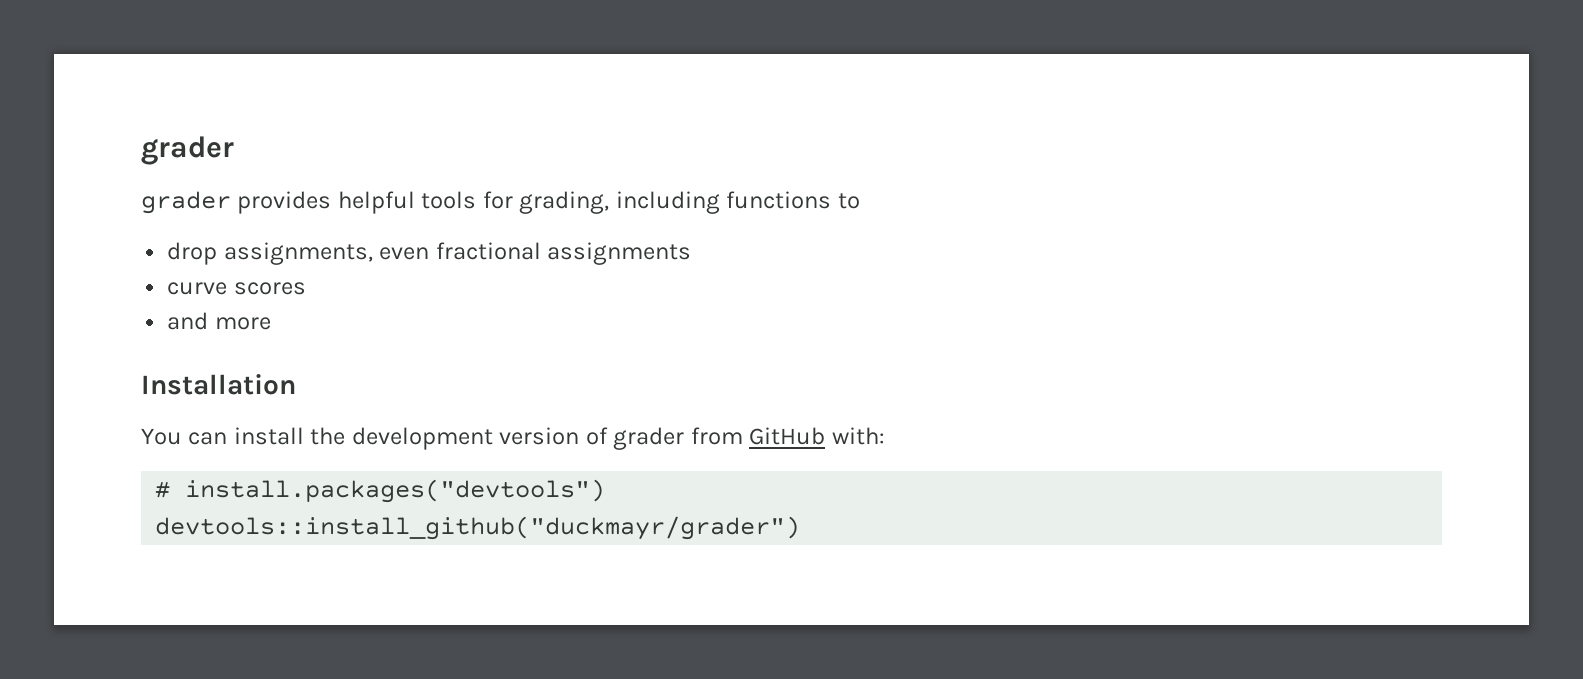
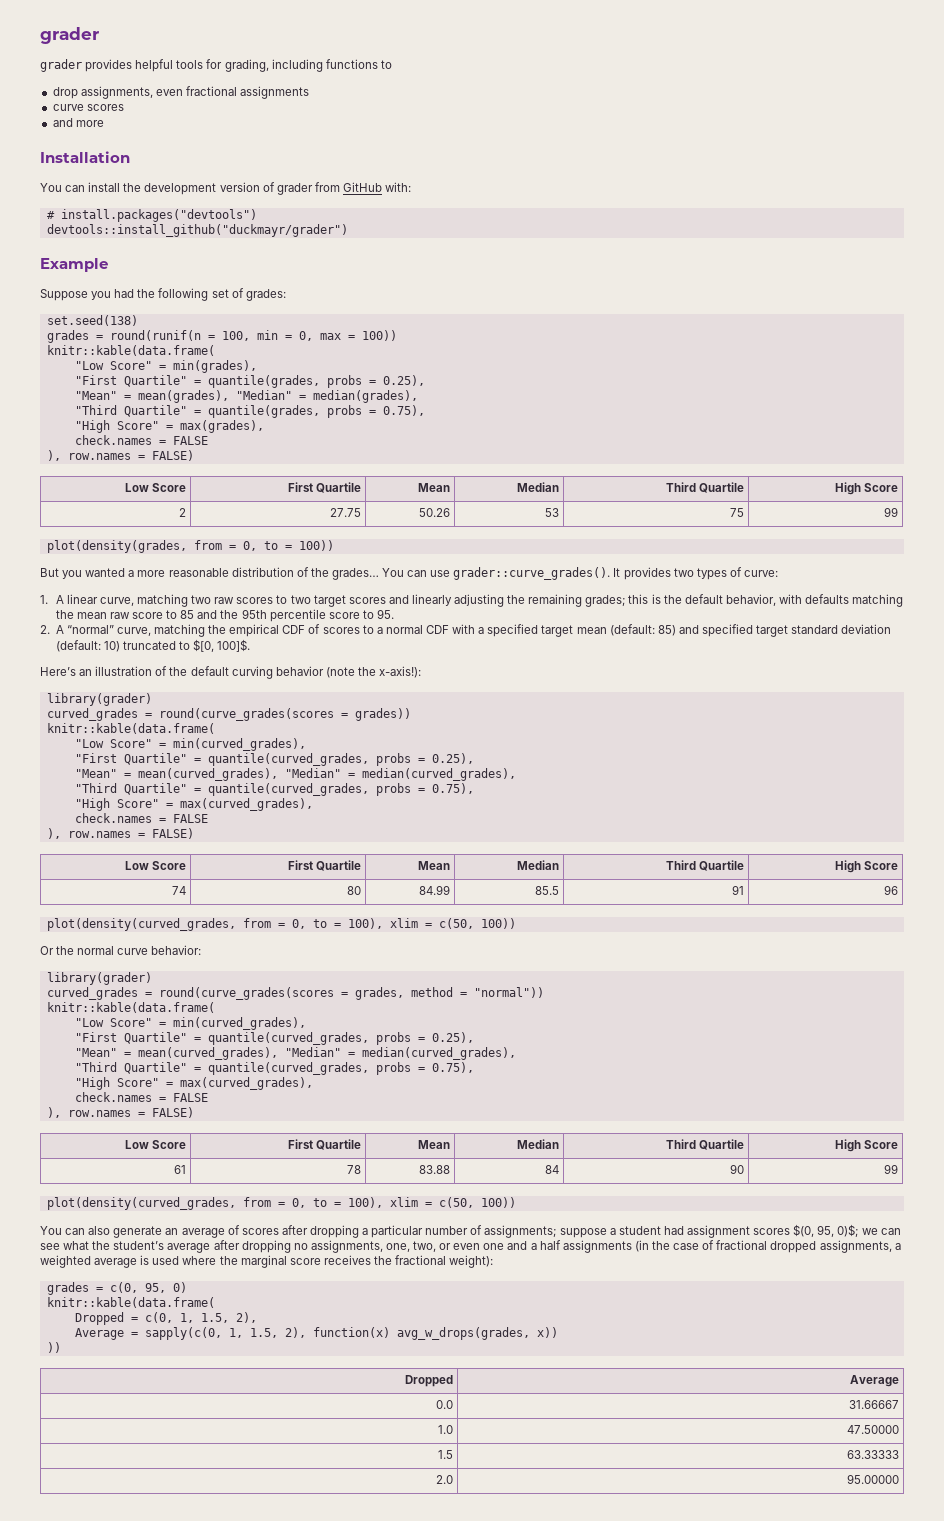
(801, 528) none -> [40,258,108,272] [40,288,286,301] [46,315,138,326] [46,330,397,343] [46,345,215,356] [74,360,257,373] [74,375,425,388] [74,390,418,403] [74,405,425,418] [74,420,264,433] [74,435,208,445] [46,450,194,461] [124,483,186,492] [287,482,361,493] [417,483,450,492] [516,482,559,492] [665,482,744,493] [834,482,898,495] [178,508,186,517] [329,508,361,517] [418,508,450,517] [544,508,559,517] [729,508,744,517] [883,507,898,517] [46,540,334,553] [40,567,778,580] [40,594,904,607] [55,609,394,622] [40,624,892,637] [55,639,251,652] [40,666,422,679] [46,693,152,706] [46,708,411,721] [46,723,215,734] [74,738,306,751] [74,753,474,766] [74,768,516,781] [74,783,474,796] [74,798,313,811] [74,813,208,823] [46,828,194,839] [124,861,186,870] [287,860,361,871] [417,861,450,870] [516,860,559,870] [665,860,744,871] [834,860,898,873] [171,886,186,895] [346,886,361,895] [418,885,450,895] [534,886,559,895] [731,885,744,895] [883,885,898,895] [46,918,516,931] [40,945,202,955] [46,972,152,985] [46,987,544,1000] [46,1002,215,1013] [74,1017,306,1030] [74,1032,474,1045] [74,1047,516,1060] [74,1062,474,1075] [74,1077,313,1090] [74,1092,208,1102] [46,1107,194,1118] [124,1140,186,1149] [287,1139,361,1150] [417,1140,450,1149] [516,1139,559,1149] [665,1139,744,1150] [834,1139,898,1152] [173,1165,186,1174] [346,1165,361,1174] [418,1165,450,1174] [544,1165,559,1174] [729,1164,744,1174] [883,1164,898,1174] [46,1197,516,1210] [40,1224,901,1238] [40,1240,901,1253] [40,1255,494,1268] [46,1282,187,1295] [46,1297,215,1308] [74,1312,257,1325] [74,1327,558,1340] [46,1342,61,1353] [404,1375,453,1387] [849,1375,899,1387] [435,1400,453,1409] [848,1400,899,1409] [437,1425,453,1434] [846,1425,899,1434] [437,1450,453,1459] [846,1450,899,1459] [435,1475,453,1484] [846,1474,899,1484] // Example // Suppose you had the following set of grades: // set.seed(138) // grades = round(runif(n = 100, min = 0, max = 100)) // knitr::kable(data.frame( // "Low Score" = min(grades), // "First Quartile" = quantile(grades, probs = 0.25), // "Mean" = mean(grades), "Median" = median(grades), // "Third Quartile" = quantile(grades, probs = 0.75), // "High Score" = max(grades), // check.names = FALSE // ), row.names = FALSE) // Low Score | First Quartile | Mean | Median | Third Quartile | High Score // 2 | 27.75 | 50.26 | 53 | 75 | 99 // plot(density(grades, from = 0, to = 100)) // But you wanted a more reasonable distribution of the grades… You can use grader::curve_grades(). It provides two types of curve: // 1. A linear curve, matching two raw scores to two target scores and linearly adjusting the remaining grades; this is the default behavior, with defaults matching the mean raw score to 85 and the 95th percentile score to 95. // 2. A “normal” curve, matching the empirical CDF of scores to a normal CDF with a specified target mean (default: 85) and specified target standard deviation (default: 10) truncated to $[0, 100]$. // Here’s an illustration of the default curving behavior (note the x-axis!): // library(grader) // curved_grades = round(curve_grades(scores = grades)) // knitr::kable(data.frame( // "Low Score" = min(curved_grades), // "First Quartile" = quantile(curved_grades, probs = 0.25), // "Mean" = mean(curved_grades), "Median" = median(curved_grades), // "Third Quartile" = quantile(curved_grades, probs = 0.75), // "High Score" = max(curved_grades), // check.names = FALSE // ), row.names = FALSE) // Low Score | First Quartile | Mean | Median | Third Quartile | High Score // 74 | 80 | 84.99 | 85.5 | 91 | 96 // plot(density(curved_grades, from = 0, to = 100), xlim = c(50, 100)) // Or the normal curve behavior: // library(grader) // curved_grades = round(curve_grades(scores = grades, method = "normal")) // knitr::kable(data.frame( // "Low Score" = min(curved_grades), // "First Quartile" = quantile(curved_grades, probs = 0.25), // "Mean" = mean(curved_grades), "Median" = median(curved_grades), // "Third Quartile" = quantile(curved_grades, probs = 0.75), // "High Score" = max(curved_grades), // check.names = FALSE // ), row.names = FALSE) // Low Score | First Quartile | Mean | Median | Third Quartile | High Score // 61 | 78 | 83.88 | 84 | 90 | 99 // plot(density(curved_grades, from = 0, to = 100), xlim = c(50, 100)) // You can also generate an average of scores after dropping a particular number of assignments; suppose a student had assignment scores $(0, 95, 0)$; we can see what the student’s average after dropping no assignments, one, two, or even one and a half assignments (in the case of fractional dropped assignments, a weighted average is used where the marginal score receives the fractional weight): // grades = c(0, 95, 0) // knitr::kable(data.frame( // Dropped = c(0, 1, 1.5, 2), // Average = sapply(c(0, 1, 1.5, 2), function(x) avg_w_drops(grades, x)) // )) // Dropped | Average // 0.0 | 31.66667 // 1.0 | 47.50000 // 1.5 | 63.33333 // 2.0 | 95.00000

